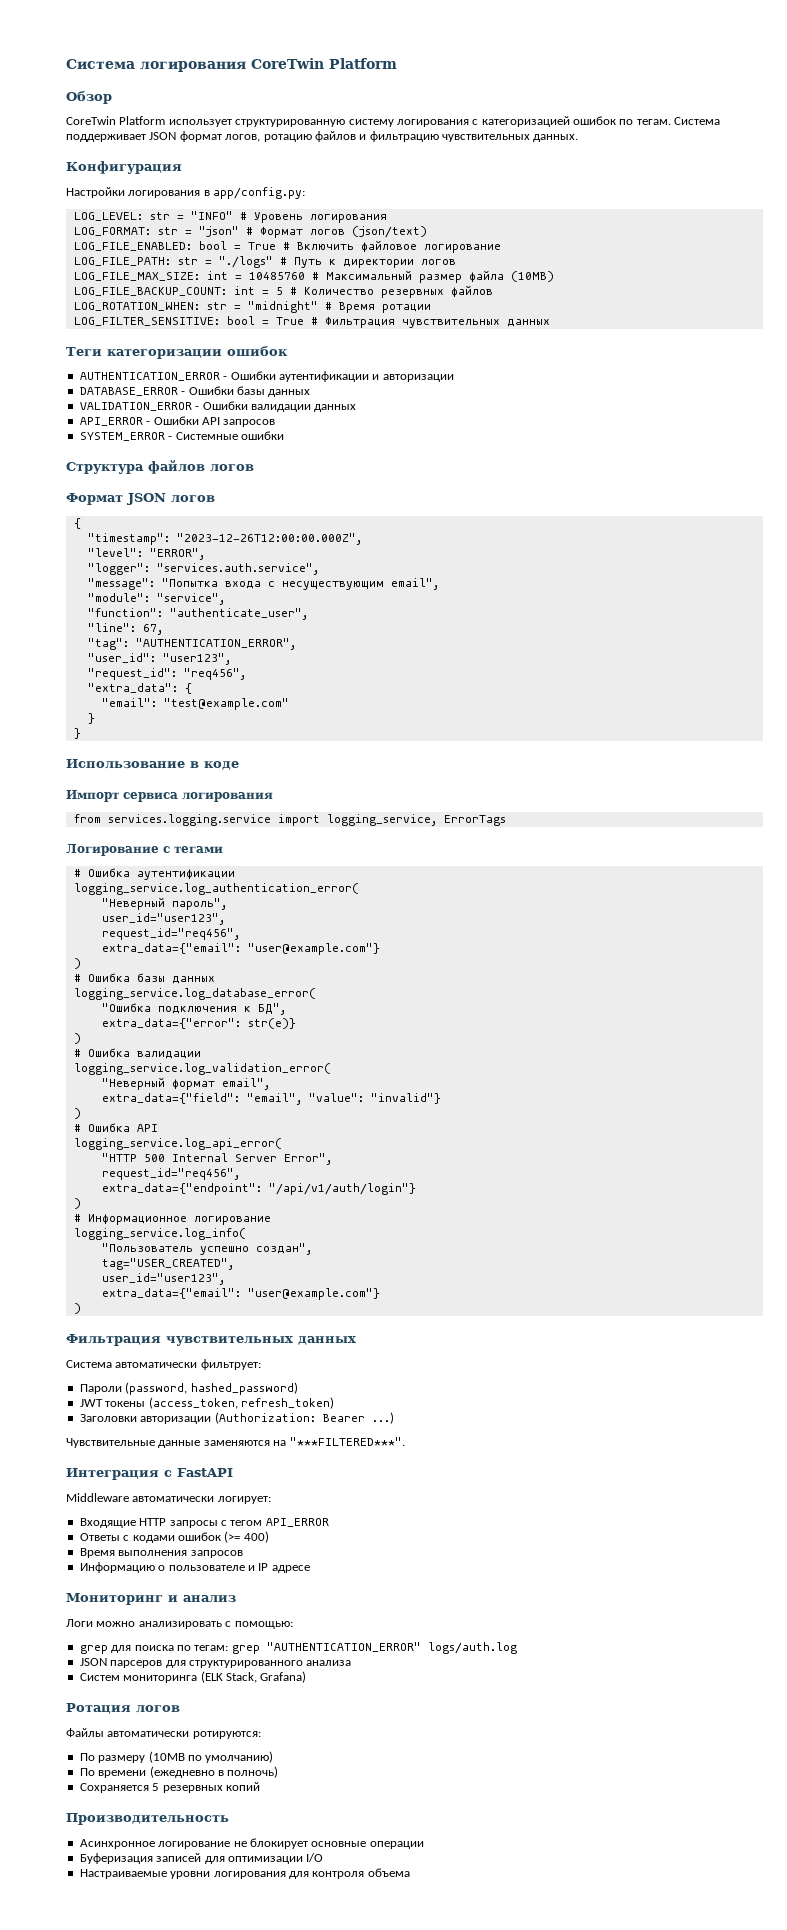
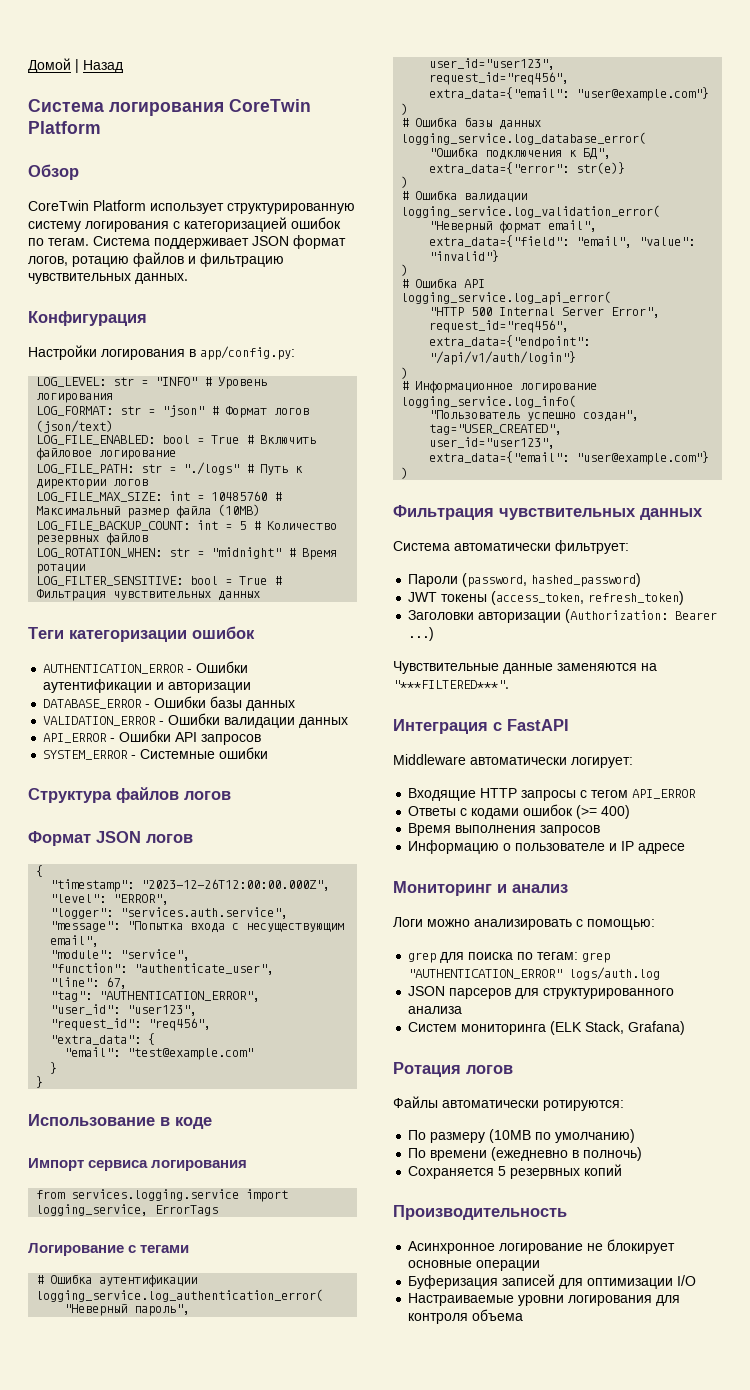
(66, 64) none -> [28,58,123,73] Домой | Назад //

